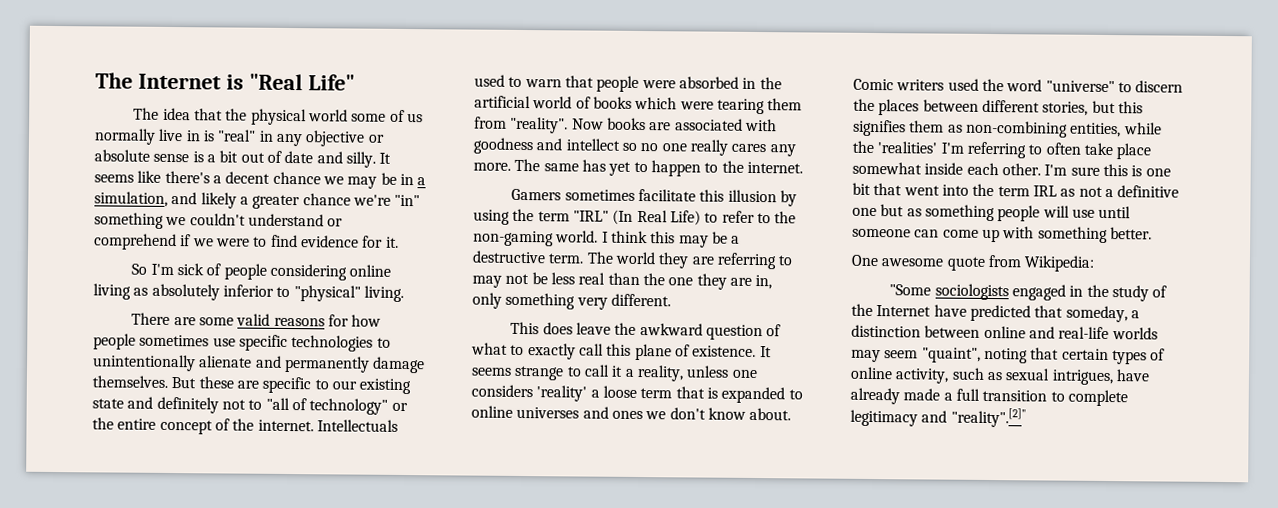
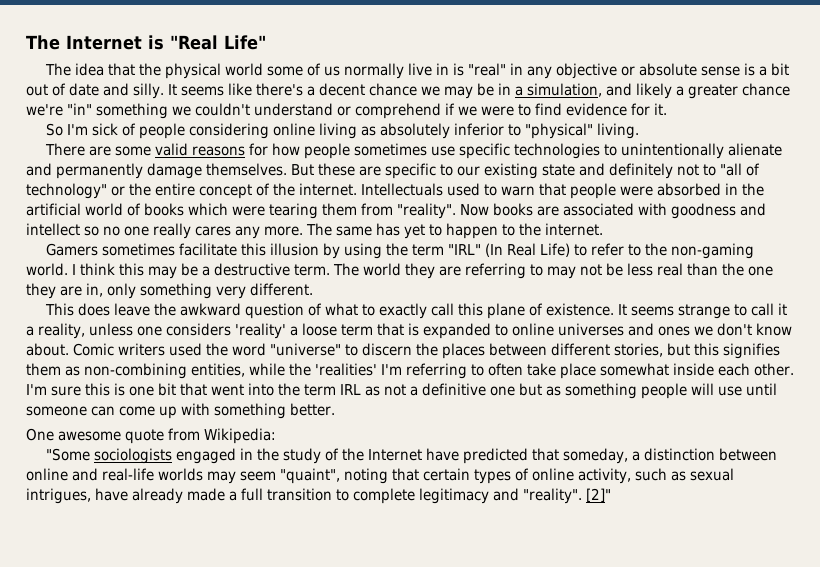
[950,407,1026,428] "reality".[2]" -> [523,488,611,504] "reality". [2]"

